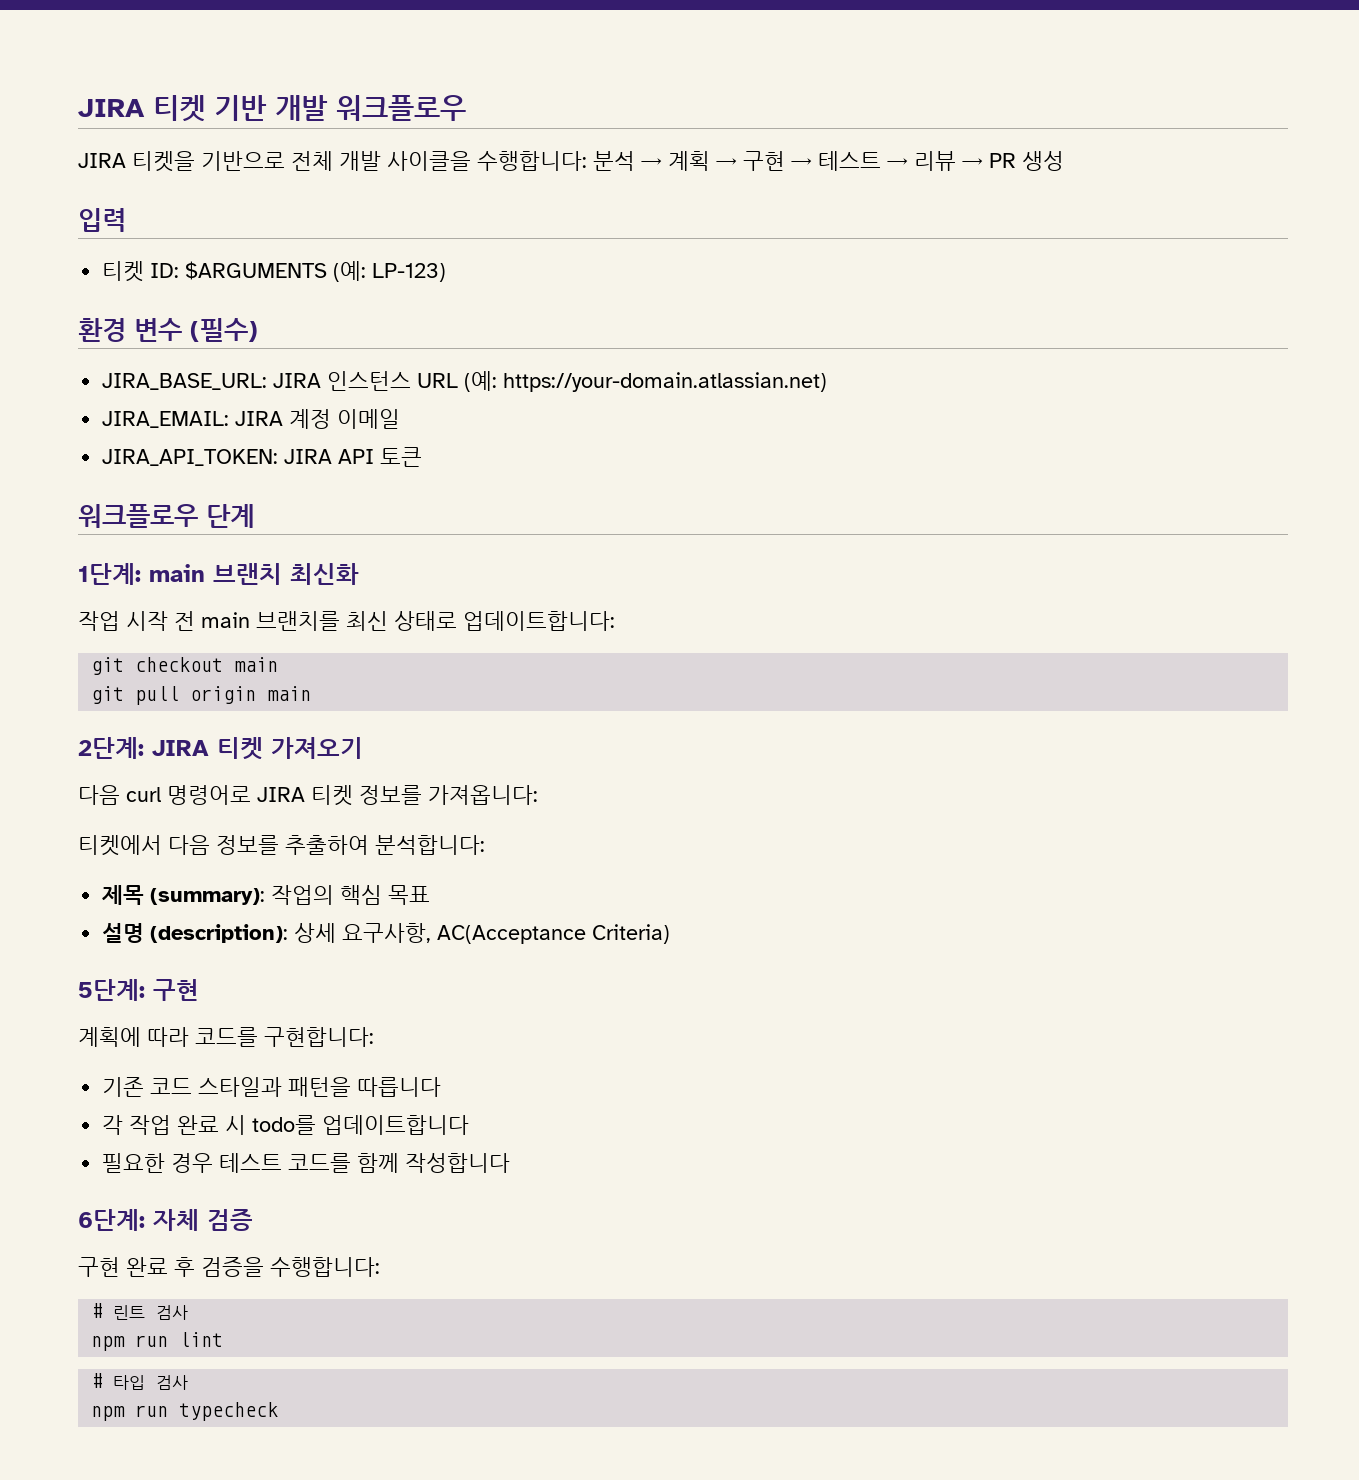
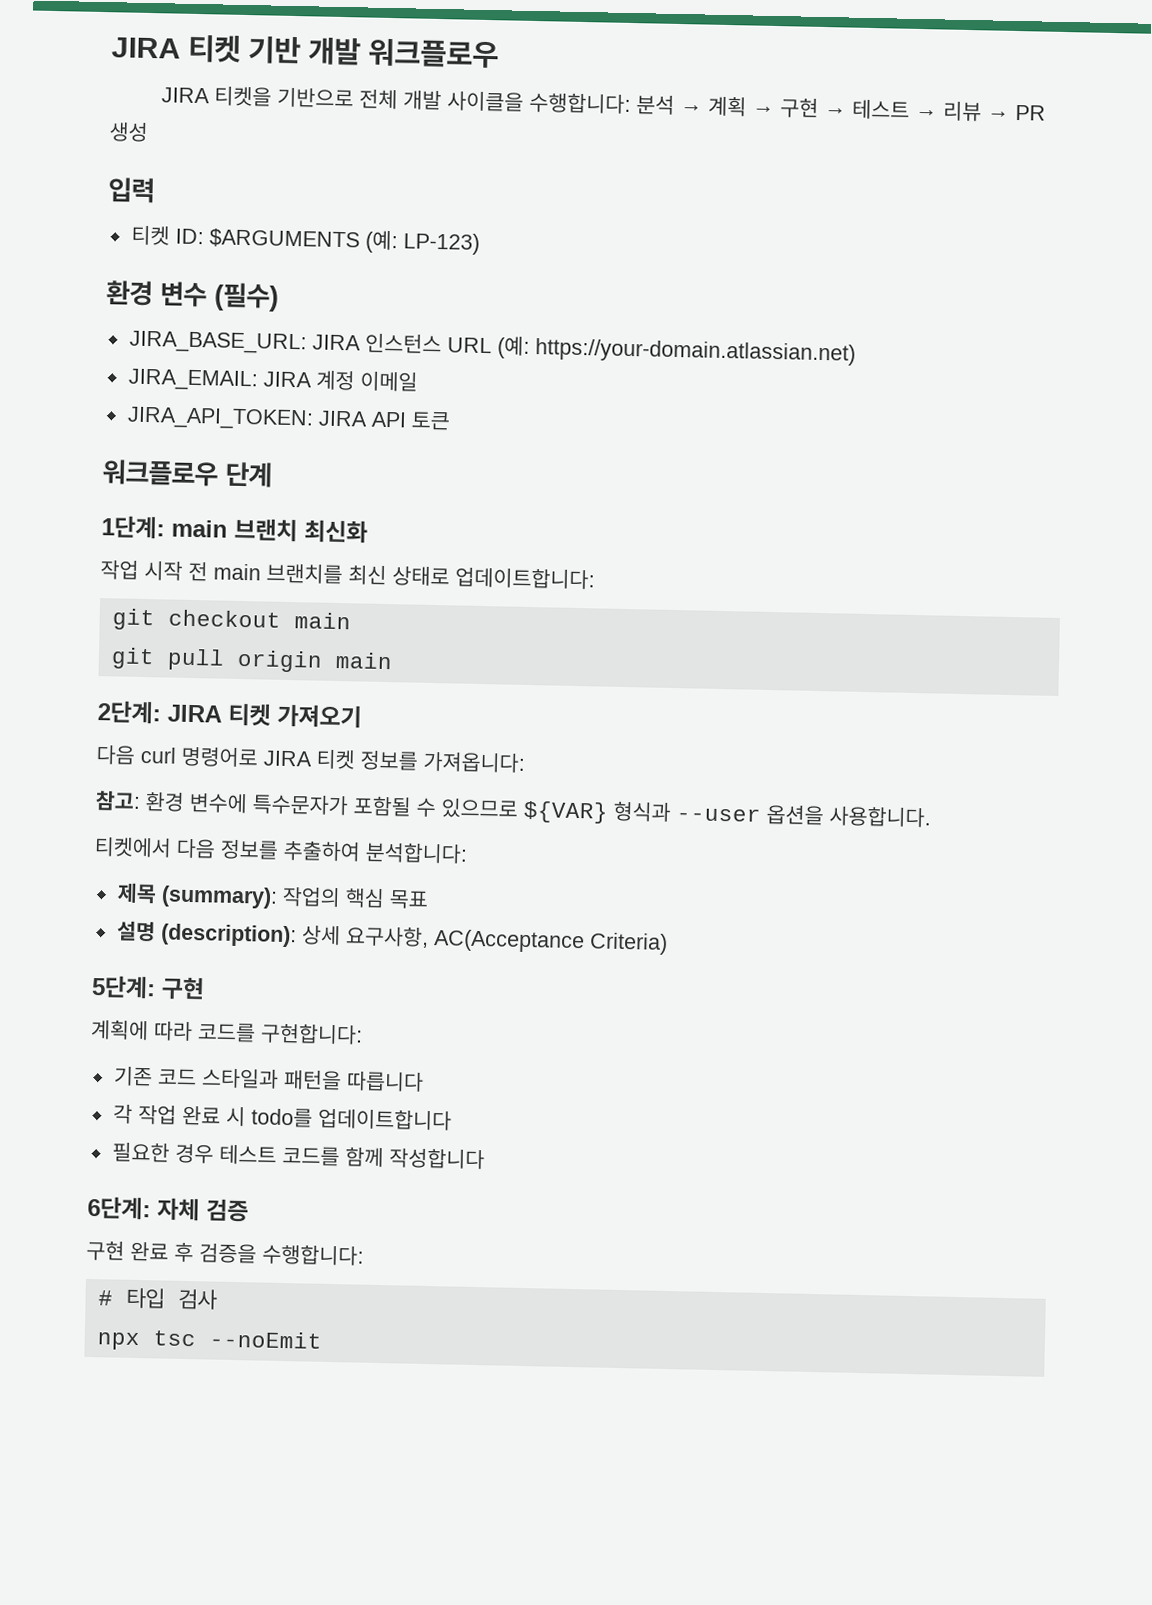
(538, 795) none -> [95,790,931,828] // 참고: 환경 변수에 특수문자가 포함될 수 있으므로 ${VAR} 형식과 --user 옵션을 사용합니다.
[91,1303,189,1320] [91,1332,224,1351] // # 린트 검사 // npm run lint -> (364, 1254) none
[91,1402,279,1421] npm run typecheck -> [96,1330,322,1351] npx tsc --noEmit

